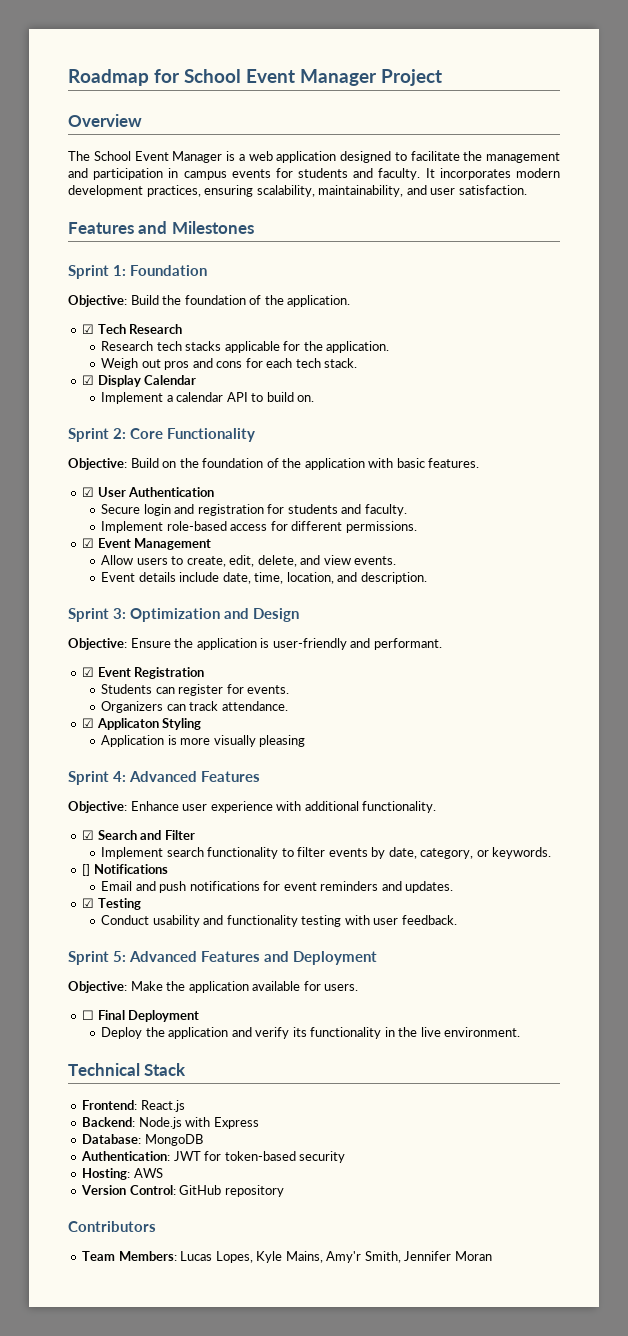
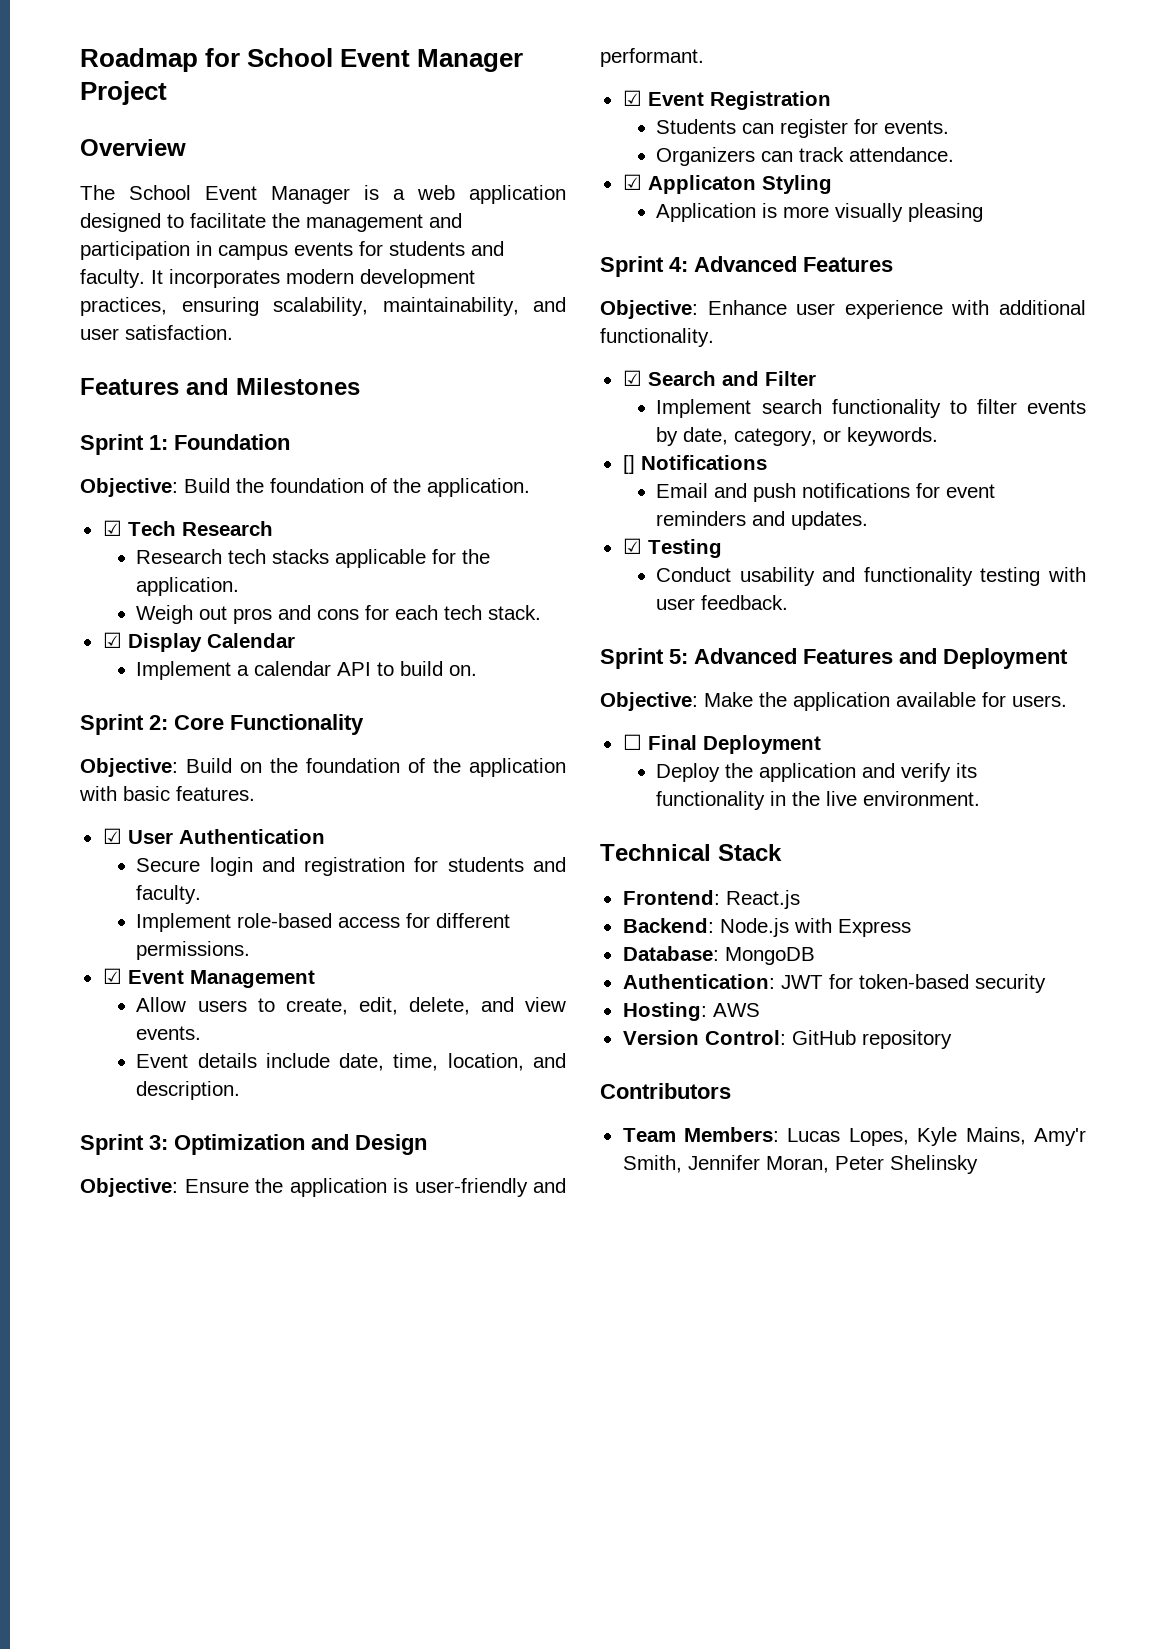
[454,1251,492,1261] Moran -> [765,1155,978,1174] Moran, Peter Shelinsky

